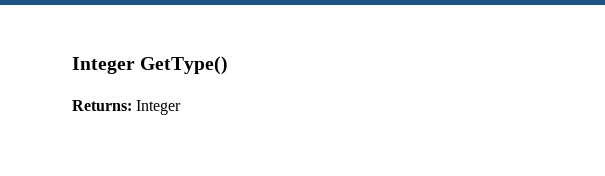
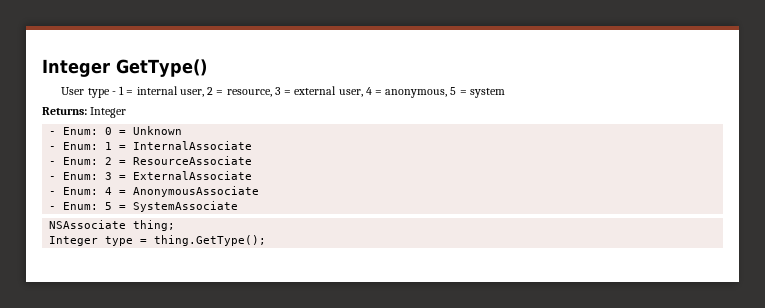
[72,100,182,115] Returns: Integer -> [61,86,505,98] [42,107,127,118] [49,126,183,135] [49,141,253,150] [49,156,253,165] [49,171,253,180] [49,186,260,197] [49,201,239,212] [49,220,176,231] [49,235,267,246] User type - 1 = internal user, 2 = resource, 3 = external user, 4 = anonymous, 5 = system // Returns: Integer // - Enum: 0 = Unknown // - Enum: 1 = InternalAssociate // - Enum: 2 = ResourceAssociate // - Enum: 3 = ExternalAssociate // - Enum: 4 = AnonymousAssociate // - Enum: 5 = SystemAssociate // NSAssociate thing; // Integer type = thing.GetType();

